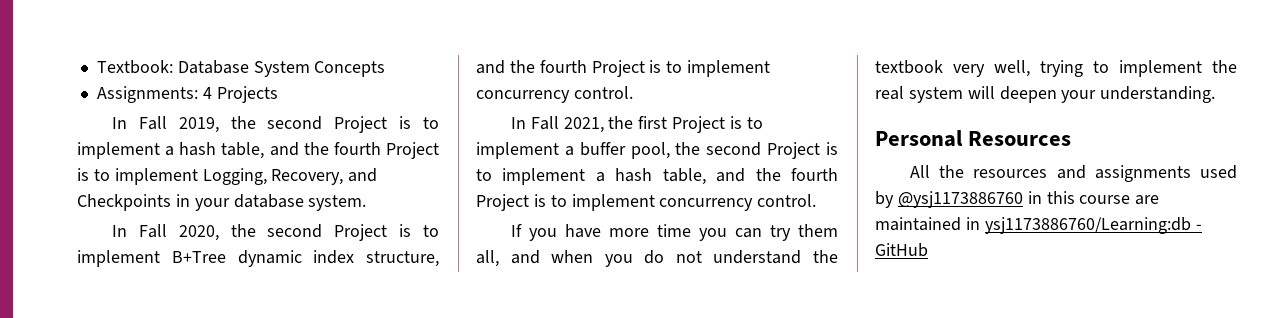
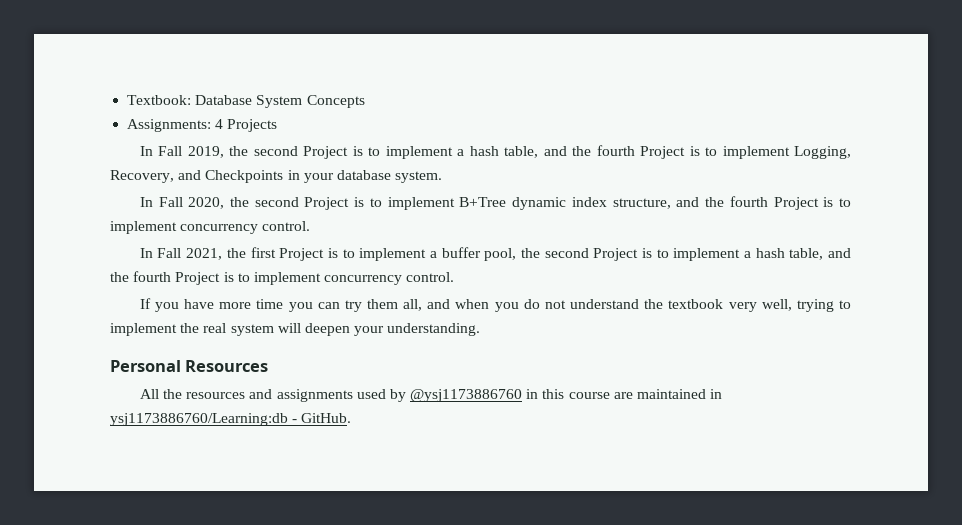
[875,243,928,257] GitHub -> [301,413,352,423] GitHub.

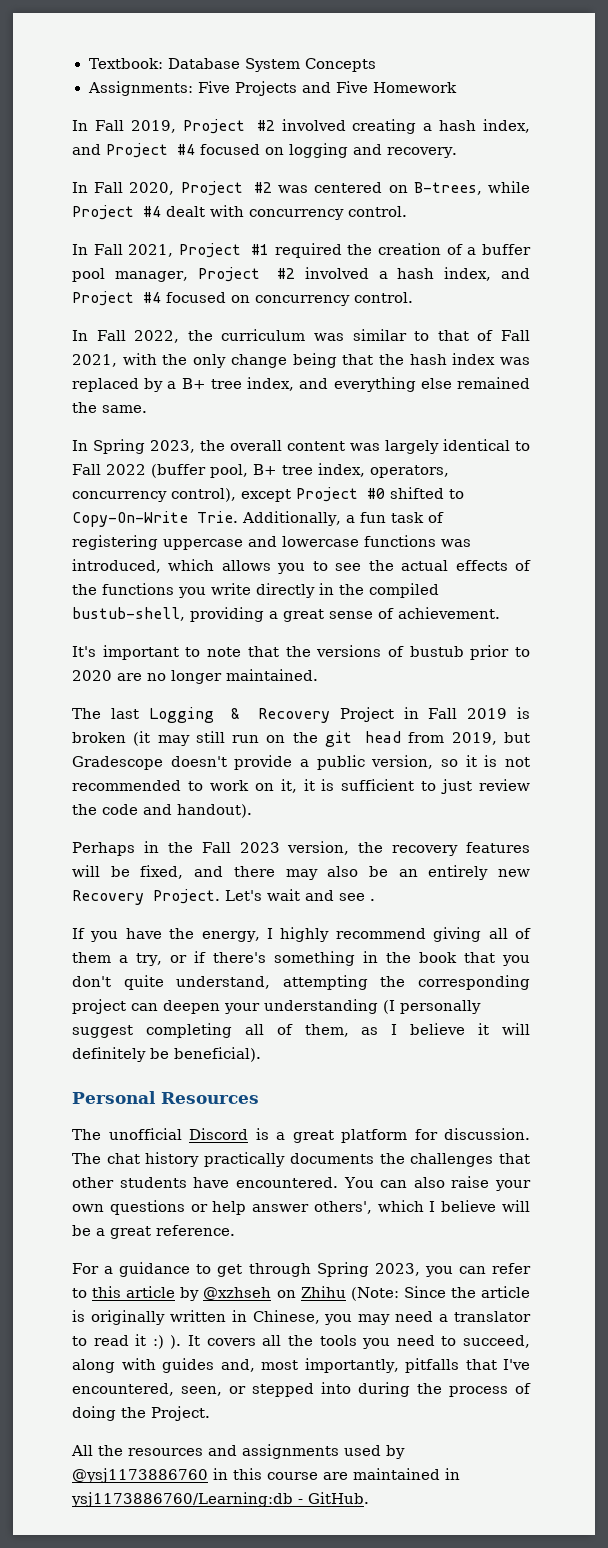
[215,119,224,129] 4 -> [197,81,230,93] Five
(278, 125) none -> [301,81,457,93] and Five Homework
[229,145,852,159] [110,170,443,183] [139,196,852,210] [110,221,177,234] the second Project is to implement a hash table, and the fourth Project is to implement Logging, Recovery, and Checkpoints in your database system. // In Fall 2020, the second Project is to implement B+Tree dynamic index structure, and the fourth Project is to implement -> [182,119,530,134] [72,143,457,158] [72,181,531,196] [72,205,244,220] Project #2 involved creating a hash index, and Project #4 focused on logging and recovery. // In Fall 2020, Project #2 was centered on B-trees, while Project #4 dealt with
[226,247,851,261] [110,271,455,285] [139,298,851,312] [110,323,481,336] [110,360,269,372] the first Project is to implement a buffer pool, the second Project is to implement a hash table, and the fourth Project is to implement concurrency control. // If you have more time you can try them all, and when you do not understand the textbook very well, trying to implement the real system will deepen your understanding. // Personal Resources -> [178,243,531,258] [72,267,530,282] [72,291,413,306] [72,329,531,343] [72,353,530,368] [72,377,530,392] [72,402,147,413] [72,439,530,454] [72,463,449,478] [72,487,464,502] [72,511,444,527] [72,535,471,550] [72,559,532,574] [72,583,439,598] [72,607,500,622] [72,645,530,660] [72,669,318,684] [72,707,530,723] [72,731,530,747] [72,755,530,770] [72,779,530,794] [72,804,252,818] [72,841,530,856] [72,865,530,880] [72,889,375,905] [72,927,531,942] [72,951,530,966] [72,975,530,990] [72,999,481,1014] [72,1023,531,1038] [72,1047,261,1062] [72,1091,259,1104] [72,1128,530,1143] [72,1152,530,1167] [72,1176,531,1191] [72,1200,530,1215] [72,1225,235,1239] [72,1262,532,1277] [72,1286,531,1301] [72,1310,532,1325] [72,1334,531,1349] [72,1358,530,1373] [72,1382,531,1397] [72,1406,210,1421] Project #1 required the creation of a buffer pool manager, Project #2 involved a hash index, and Project #4 focused on concurrency control. // In Fall 2022, the curriculum was similar to that of Fall 2021, with the only change being that the hash index was replaced by a B+ tree index, and everything else remained the same. // In Spring 2023, the overall content was largely identical to Fall 2022 (buffer pool, B+ tree index, operators, concurrency control), except Project #0 shifted to Copy-On-Write Trie. Additionally, a fun task of registering uppercase and lowercase functions was introduced, which allows you to see the actual effects of the functions you write directly in the compiled bustub-shell, providing a great sense of achievement. // It's important to note that the versions of bustub prior to 2020 are no longer maintained. // The last Logging & Recovery Project in Fall 2019 is broken (it may still run on the git head from 2019, but Gradescope doesn't provide a public version, so it is not recommended to work on it, it is sufficient to just review the code and handout). // Perhaps in the Fall 2023 version, the recovery features will be fixed, and there may also be an entirely new Recovery Project. Let's wait and see . // If you have the energy, I highly recommend giving all of them a try, or if there's something in the book that you don't quite understand, attempting the corresponding project can deepen your understanding (I personally suggest completing all of them, as I believe it will definitely be beneficial). // Personal Resources // The unofficial Discord is a great platform for discussion. The chat history practically documents the challenges that other students have encountered. You can also raise your own questions or help answer others', which I believe will be a great reference. // For a guidance to get through Spring 2023, you can refer to this article by @xzhseh on Zhihu (Note: Since the article is originally written in Chinese, you may need a translator to read it :) ). It covers all the tools you need to succeed, along with guides and, most importantly, pitfalls that I've encountered, seen, or stepped into during the process of doing the Project.

